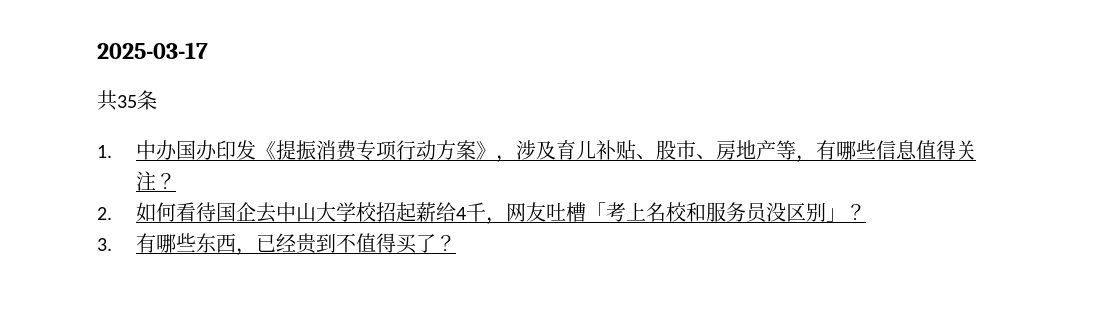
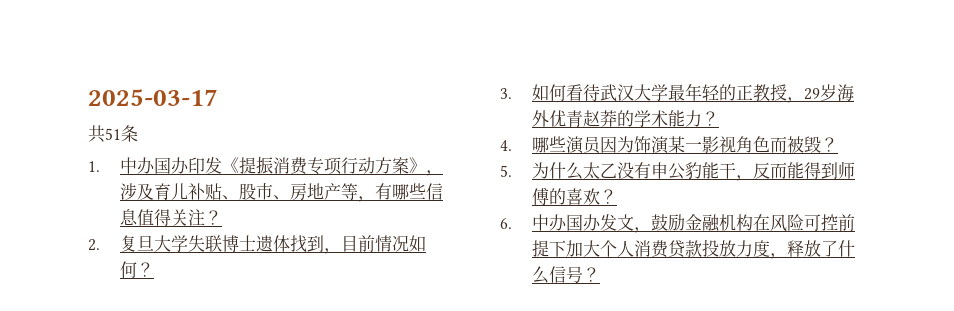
[117,95,137,108] 35 -> [105,128,121,140] 51
[135,202,866,225] [97,233,436,256] 如何看待国企去中山大学校招起薪给4千，网友吐槽「考上名校和服务员没区别」？ // 3.有哪些东西，已经贵到不值得买了 -> [119,235,426,254] [119,261,154,278] [500,83,854,103] [531,110,719,127] [500,136,838,154] [500,161,855,181] [531,188,617,205] [500,214,855,233] [531,239,855,259] [531,266,583,284] 复旦大学失联博士遗体找到，目前情况如何？ // 3.如何看待武汉大学最年轻的正教授，29岁海外优青赵莽的学术能力？ // 4.哪些演员因为饰演某一影视角色而被毁？ // 5.为什么太乙没有申公豹能干，反而能得到师傅的喜欢？ // 6.中办国办发文，鼓励金融机构在风险可控前提下加大个人消费贷款投放力度，释放了什么信号

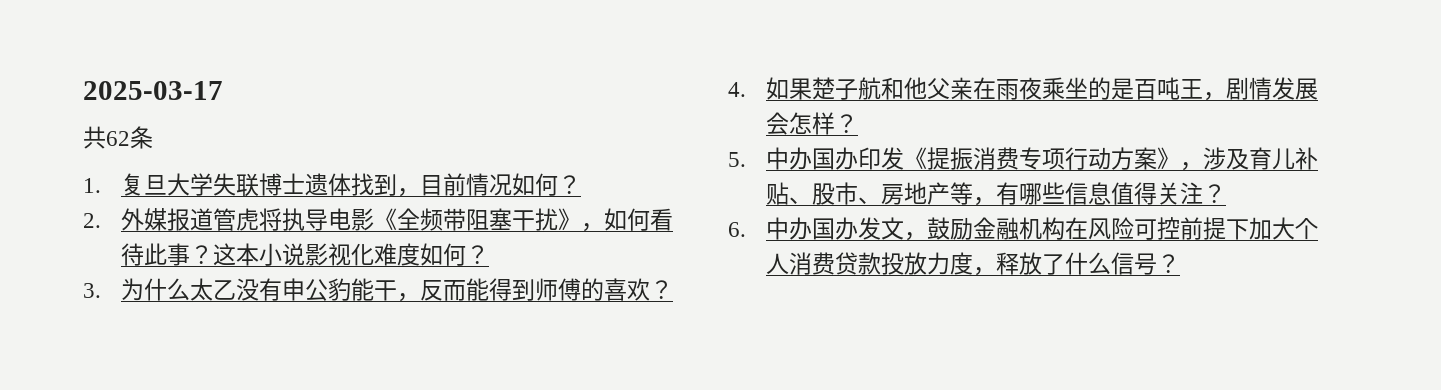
[105,128,121,140] 51 -> [106,131,130,146] 62
(100, 166) none -> [120,173,581,197] [83,208,673,232] [120,243,489,266] [83,278,673,302] [728,77,1318,101] [765,112,858,135] [728,152,746,167] 复旦大学失联博士遗体找到，目前情况如何？ // 2.外媒报道管虎将执导电影《全频带阻塞干扰》，如何看待此事？这本小说影视化难度如何？ // 3.为什么太乙没有申公豹能干，反而能得到师傅的喜欢？ // 4.如果楚子航和他父亲在雨夜乘坐的是百吨王，剧情发展会怎样？ // 5.
[88,235,426,254] [119,261,154,278] [500,83,854,103] [531,110,719,127] [500,136,838,154] [500,161,855,181] [531,188,617,205] // 2.复旦大学失联博士遗体找到，目前情况如何？ // 3.如何看待武汉大学最年轻的正教授，29岁海外优青赵莽的学术能力？ // 4.哪些演员因为饰演某一影视角色而被毁？ // 5.为什么太乙没有申公豹能干，反而能得到师傅的喜欢？ -> (1226, 193) none

